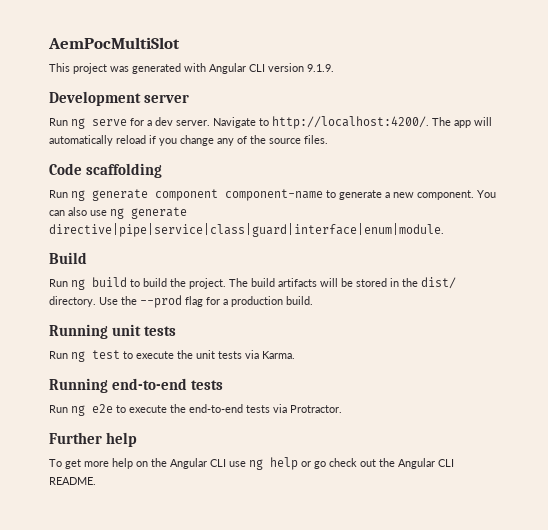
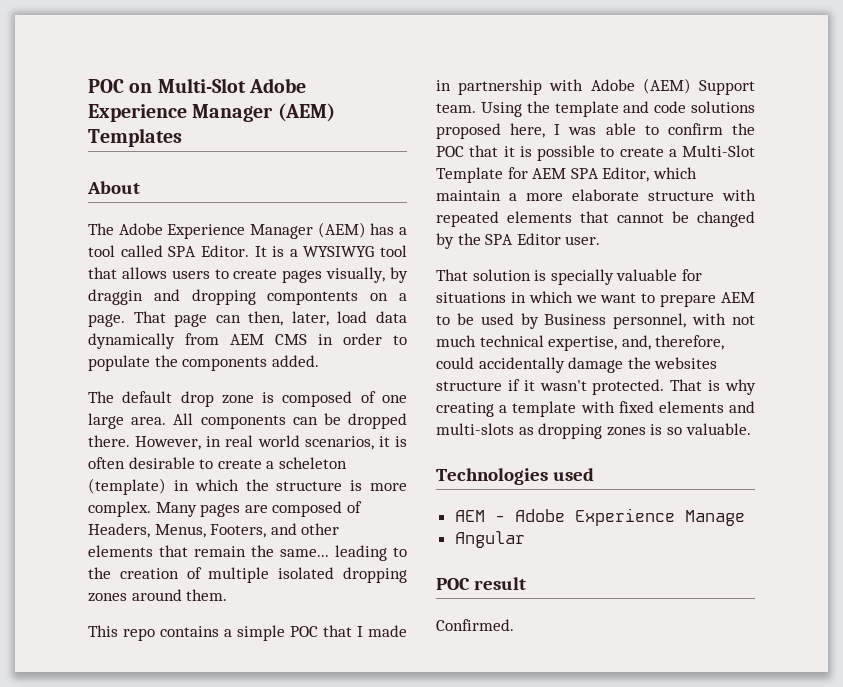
[48,37,180,49] [49,63,334,74] [49,91,189,106] [49,116,492,129] [49,135,328,146] [49,163,162,178] [49,189,496,201] [49,207,187,219] [49,223,444,237] [49,252,87,264] [49,277,456,290] [49,295,313,308] [49,324,176,339] [49,350,295,362] [49,378,223,393] [49,404,342,416] [49,432,137,447] [49,457,454,470] [49,477,96,485] AemPocMultiSlot // This project was generated with Angular CLI version 9.1.9. // Development server // Run ng serve for a dev server. Navigate to http://localhost:4200/. The app will automatically reload if you change any of the source files. // Code scaffolding // Run ng generate component component-name to generate a new component. You can also use ng generate directive|pipe|service|class|guard|interface|enum|module. // Build // Run ng build to build the project. The build artifacts will be stored in the dist/ directory. Use the --prod flag for a production build. // Running unit tests // Run ng test to execute the unit tests via Karma. // Running end-to-end tests // Run ng e2e to execute the end-to-end tests via Protractor. // Further help // To get more help on the Angular CLI use ng help or go check out the Angular CLI README. -> [88,78,306,93] [88,103,335,122] [88,128,182,147] [87,181,140,194] [88,222,407,239] [88,245,407,257] [88,267,408,283] [88,289,407,305] [88,311,407,327] [88,333,407,349] [88,355,319,371] [88,391,407,407] [88,413,407,429] [88,435,407,450] [88,457,347,469] [88,478,407,495] [88,501,362,517] [88,523,340,538] [88,545,407,561] [88,567,407,583] [88,589,228,602] [88,625,407,641] [436,78,755,95] [436,101,755,117] [436,123,755,139] [436,145,755,161] [436,167,697,183] [436,189,756,201] [436,211,755,227] [436,233,601,249] [436,269,702,285] [436,291,755,307] [436,313,755,329] [436,335,725,351] [436,357,718,373] [436,379,756,395] [436,401,755,417] [436,423,751,439] [436,468,594,485] [454,508,745,526] [454,531,525,548] [436,577,526,590] [436,619,514,631] POC on Multi-Slot Adobe Experience Manager (AEM) Templates // About // The Adobe Experience Manager (AEM) has a tool called SPA Editor. It is a WYSIWYG tool that allows users to create pages visually, by draggin and dropping compontents on a page. That page can then, later, load data dynamically from AEM CMS in order to populate the components added. // The default drop zone is composed of one large area. All components can be dropped there. However, in real world scenarios, it is often desirable to create a scheleton (template) in which the structure is more complex. Many pages are composed of Headers, Menus, Footers, and other elements that remain the same... leading to the creation of multiple isolated dropping zones around them. // This repo contains a simple POC that I made in partnership with Adobe (AEM) Support team. Using the template and code solutions proposed here, I was able to confirm the POC that it is possible to create a Multi-Slot Template for AEM SPA Editor, which maintain a more elaborate structure with repeated elements that cannot be changed by the SPA Editor user. // That solution is specially valuable for situations in which we want to prepare AEM to be used by Business personnel, with not much technical expertise, and, therefore, could accidentally damage the websites structure if it wasn't protected. That is why creating a template with fixed elements and multi-slots as dropping zones is so valuable. // Technologies used // AEM - Adobe Experience Manage // Angular // POC result // Confirmed.

